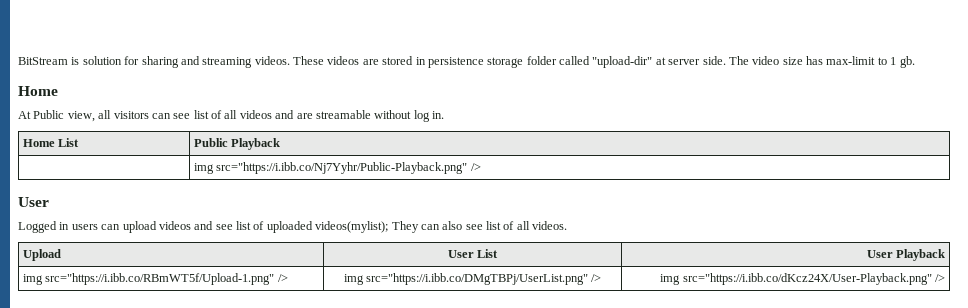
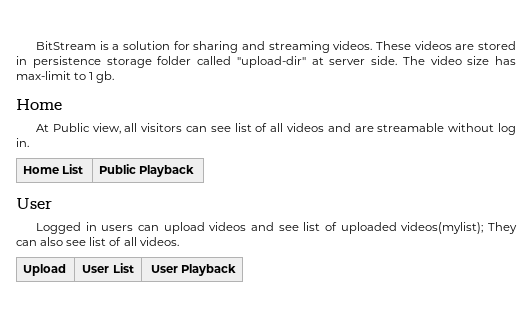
(80, 61) none -> [112,44,120,50] a
[194,162,481,174] // | img src="https://i.ibb.co/Nj7Yyhr/Public-Playback.png" /> -> (195, 171) none
[23,273,288,285] [343,273,602,285] [660,273,945,285] // img src="https://i.ibb.co/RBmWT5f/Upload-1.png" /> | img src="https://i.ibb.co/DMgTBPj/UserList.png" /> | img src="https://i.ibb.co/dKcz24X/User-Playback.png" /> -> (236, 270) none

